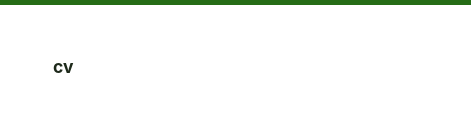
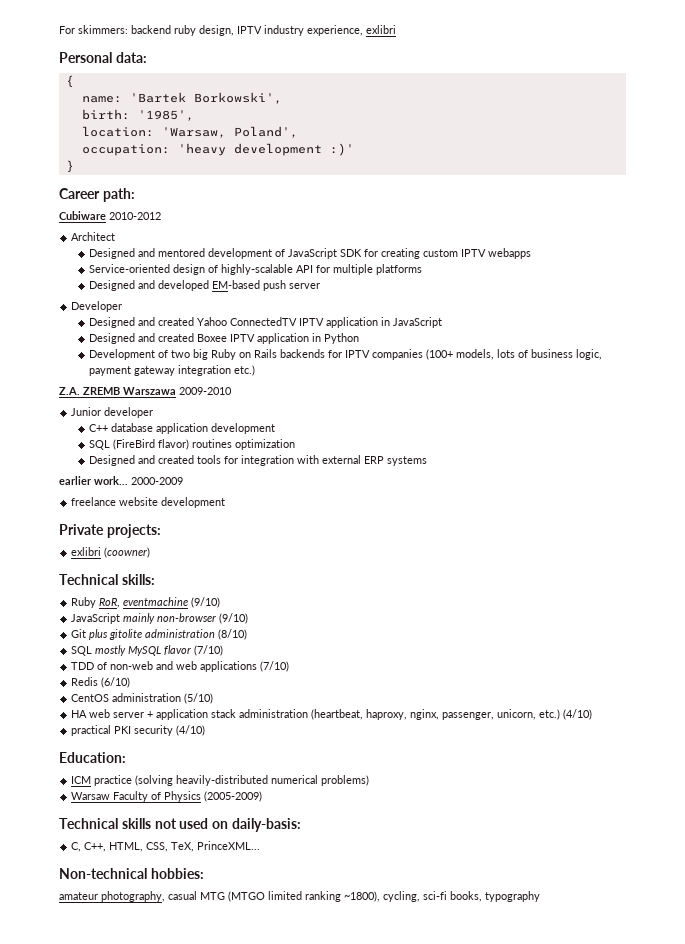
[53,63,74,73] cv -> [59,25,396,36] [59,52,147,63] [65,75,74,88] [81,92,282,104] [81,109,194,121] [81,126,298,138] [81,143,354,156] [65,160,74,173] [59,188,135,202] [59,211,161,220] [71,232,116,241] [88,248,531,259] [88,264,422,275] [88,280,320,291] [71,301,123,312] [88,317,442,328] [88,333,359,344] [88,349,602,360] [88,365,255,376] [59,387,232,395] [71,407,154,418] [88,423,275,434] [88,439,295,450] [88,455,427,466] [59,476,183,485] [71,497,226,508] [59,524,161,538] [71,547,151,558] [59,574,155,585] [71,597,221,608] [71,613,249,624] [71,629,248,640] [71,645,224,656] [71,661,290,672] [71,677,131,688] [71,693,214,704] [71,709,593,720] [71,725,206,736] [59,752,126,763] [71,775,370,786] [71,791,263,802] [59,818,301,832] [71,841,261,852] [59,868,204,879] [59,891,540,902] For skimmers: backend ruby design, IPTV industry experience, exlibri // Personal data: // { // name: 'Bartek Borkowski', // birth: '1985', // location: 'Warsaw, Poland', // occupation: 'heavy development :)' // } // Career path: // Cubiware 2010-2012 // Architect // Designed and mentored development of JavaScript SDK for creating custom IPTV webapps // Service-oriented design of highly-scalable API for multiple platforms // Designed and developed EM-based push server // Developer // Designed and created Yahoo ConnectedTV IPTV application in JavaScript // Designed and created Boxee IPTV application in Python // Development of two big Ruby on Rails backends for IPTV companies (100+ models, lots of business logic, payment gateway integration etc.) // Z.A. ZREMB Warszawa 2009-2010 // Junior developer // C++ database application development // SQL (FireBird flavor) routines optimization // Designed and created tools for integration with external ERP systems // earlier work... 2000-2009 // freelance website development // Private projects: // exlibri (coowner) // Technical skills: // Ruby RoR, eventmachine (9/10) // JavaScript mainly non-browser (9/10) // Git plus gitolite administration (8/10) // SQL mostly MySQL flavor (7/10) // TDD of non-web and web applications (7/10) // Redis (6/10) // CentOS administration (5/10) // HA web server + application stack administration (heartbeat, haproxy, nginx, passenger, unicorn, etc.) (4/10) // practical PKI security (4/10) // Education: // ICM practice (solving heavily-distributed numerical problems) // Warsaw Faculty of Physics (2005-2009) // Technical skills not used on daily-basis: // C, C++, HTML, CSS, TeX, PrinceXML... // Non-technical hobbies: // amateur photography, casual MTG (MTGO limited ranking ~1800), cycling, sci-fi books, typography

